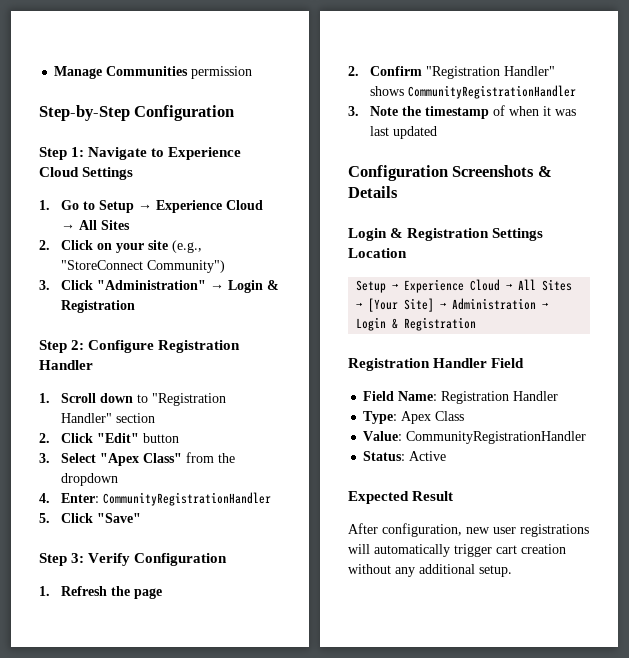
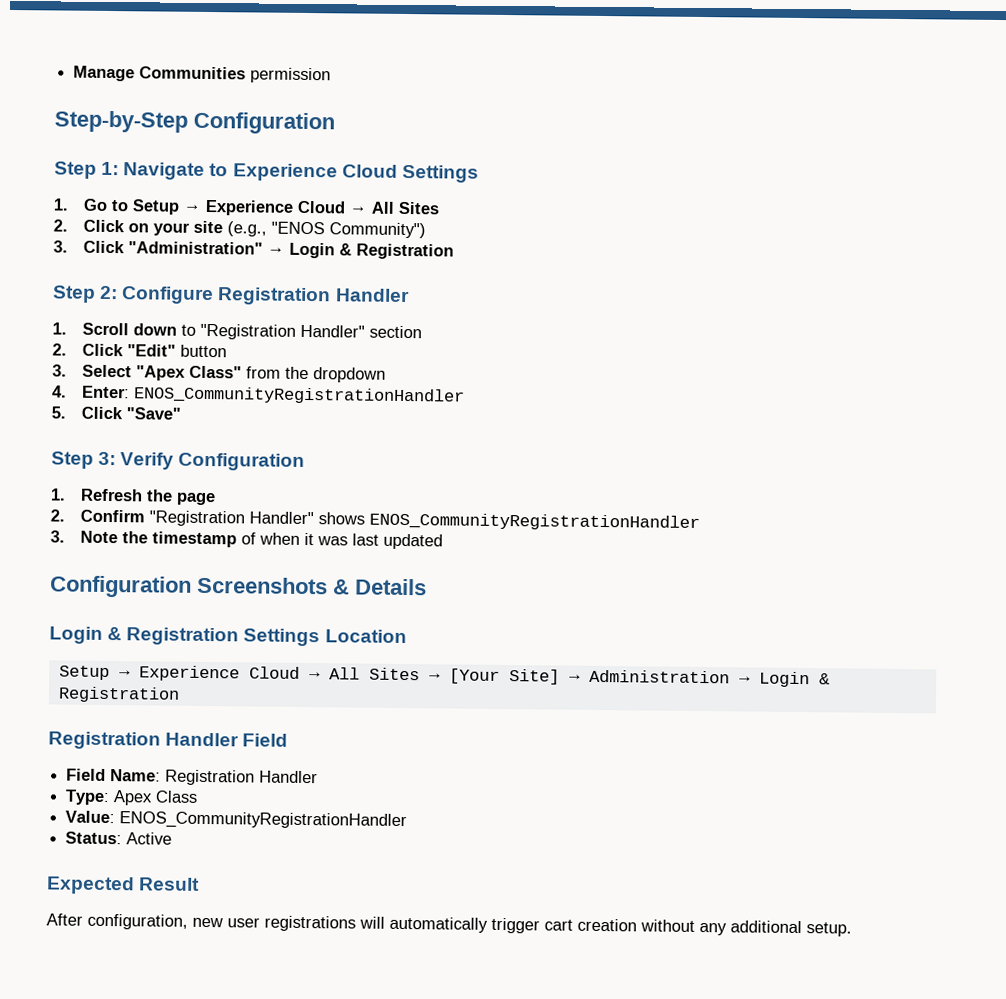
[61,260,144,270] "StoreConnect -> [271,221,326,235] "ENOS
[103,492,272,506] CommunityRegistrationHandler -> [133,386,466,405] ENOS_CommunityRegistrationHandler
[408,85,577,99] CommunityRegistrationHandler -> [369,512,701,532] ENOS_CommunityRegistrationHandler
[406,431,587,444] CommunityRegistrationHandler -> [119,811,408,831] ENOS_CommunityRegistrationHandler

